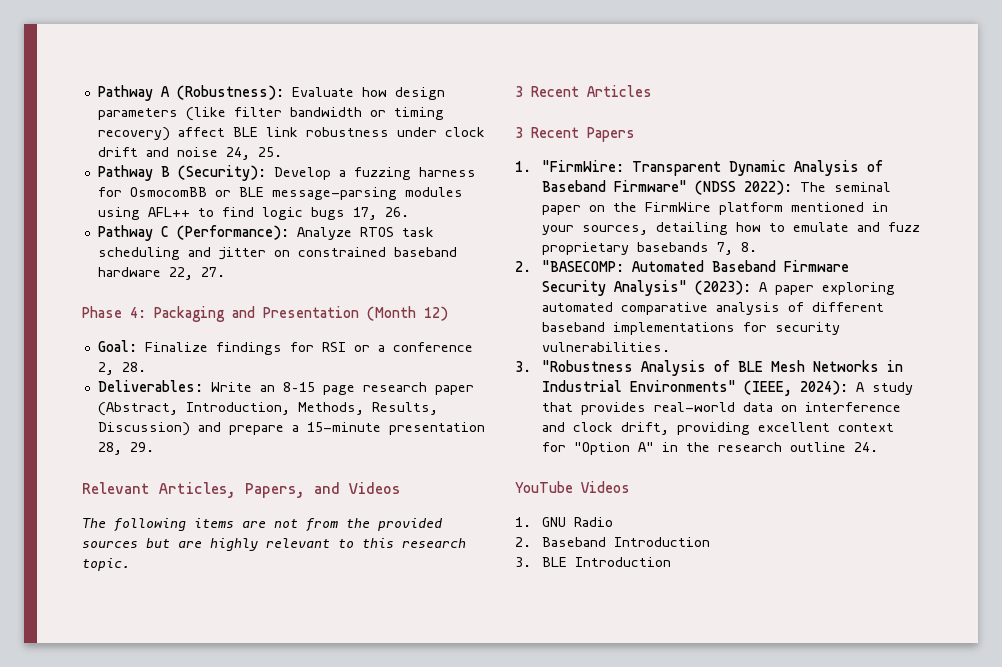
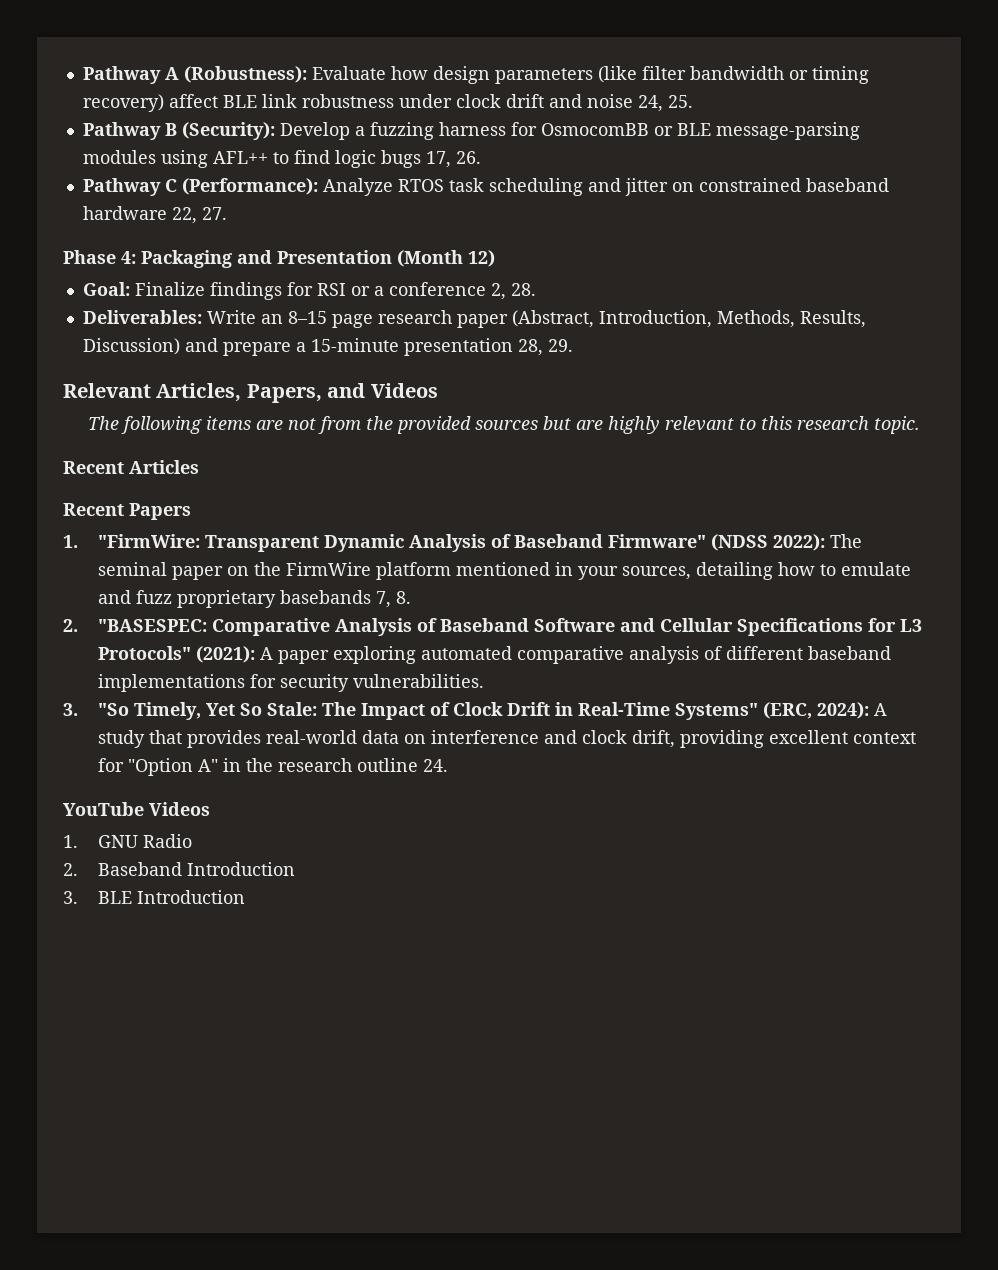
[515,86,523,97] 3 -> (920, 425) none
[515,127,523,138] 3 -> (199, 467) none
[541,260,849,272] [541,280,751,296] "BASECOMP: Automated Baseband Firmware Security Analysis" (2023): -> [97,618,922,636] [97,646,255,663] "BASESPEC: Comparative Analysis of Baseband Software and Cellular Specifications for L3 Protocols" (2021):
[541,360,903,376] [541,380,792,396] "Robustness Analysis of BLE Mesh Networks in Industrial Environments" (IEEE, -> [97,702,812,720] "So Timely, Yet So Stale: The Impact of Clock Drift in Real-Time Systems" (ERC,

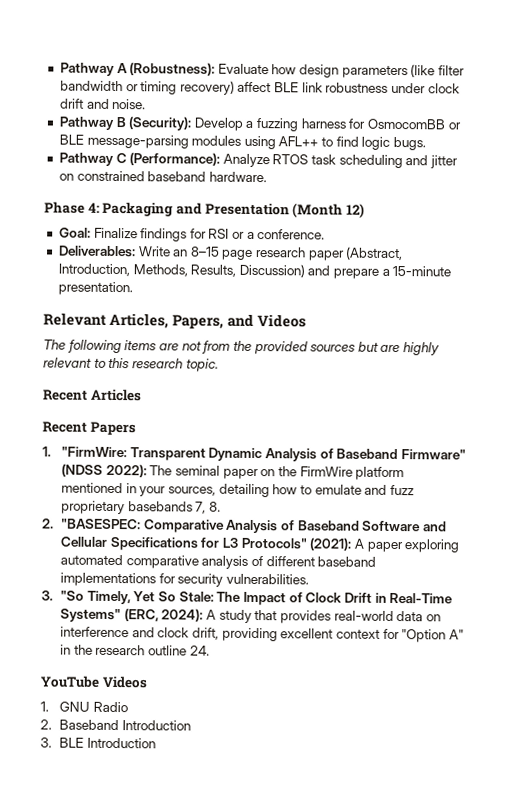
[586,94,693,112] noise 24, 25. -> [112,98,147,110] noise.
[380,150,481,168] bugs 17, 26. -> [393,136,427,151] bugs.
[82,206,227,224] hardware 22, 27. -> [208,171,267,183] hardware.
[388,282,536,300] conference 2, 28. -> [257,229,326,240] conference.
[403,338,573,356] presentation 28, 29. -> [57,281,133,296] presentation.

